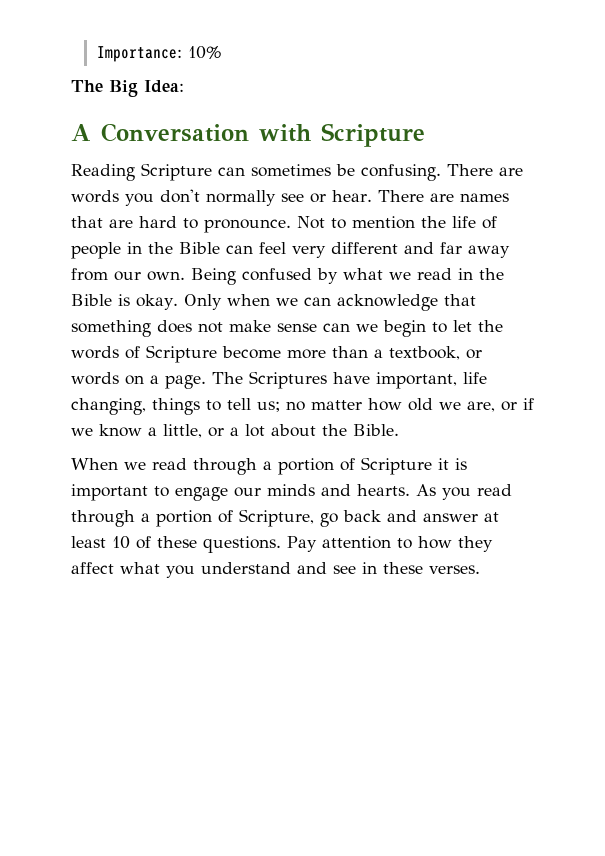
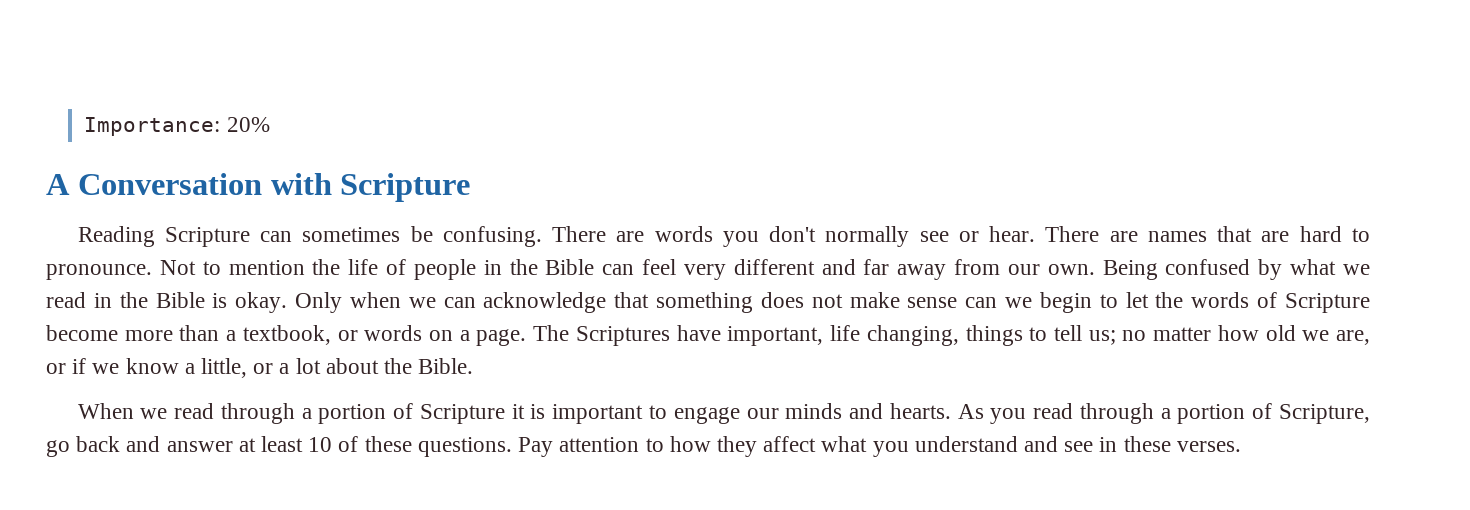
[187,46,222,59] [71,80,184,97] 10% // The Big Idea: -> [226,117,270,132] 20%

